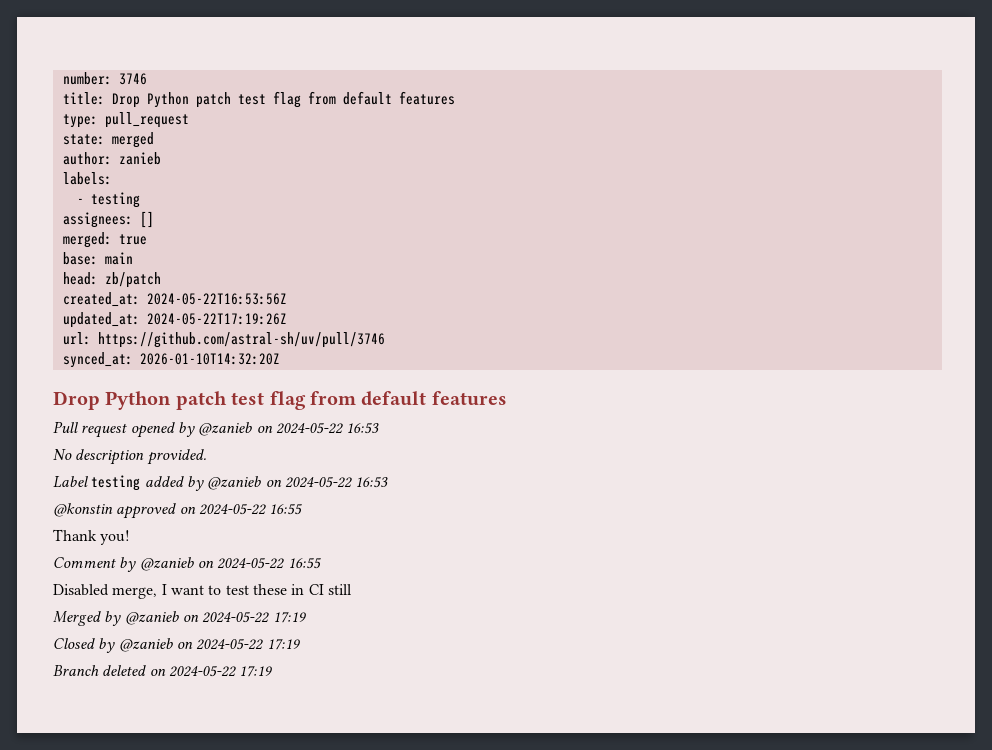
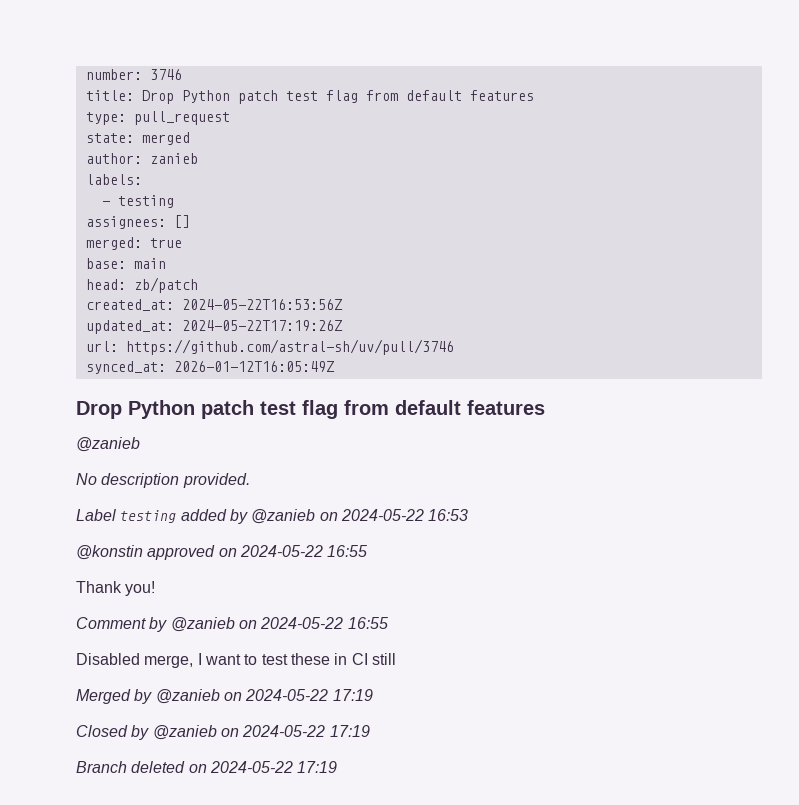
[139,353,280,365] [53,391,507,410] [53,421,380,438] 2026-01-10T14:32:20Z // Drop Python patch test flag from default features // Pull request opened by @zanieb on 2024-05-22 16:53 -> [173,361,335,372] [76,400,545,419] [76,437,140,452] 2026-01-12T16:05:49Z // Drop Python patch test flag from default features // @zanieb

